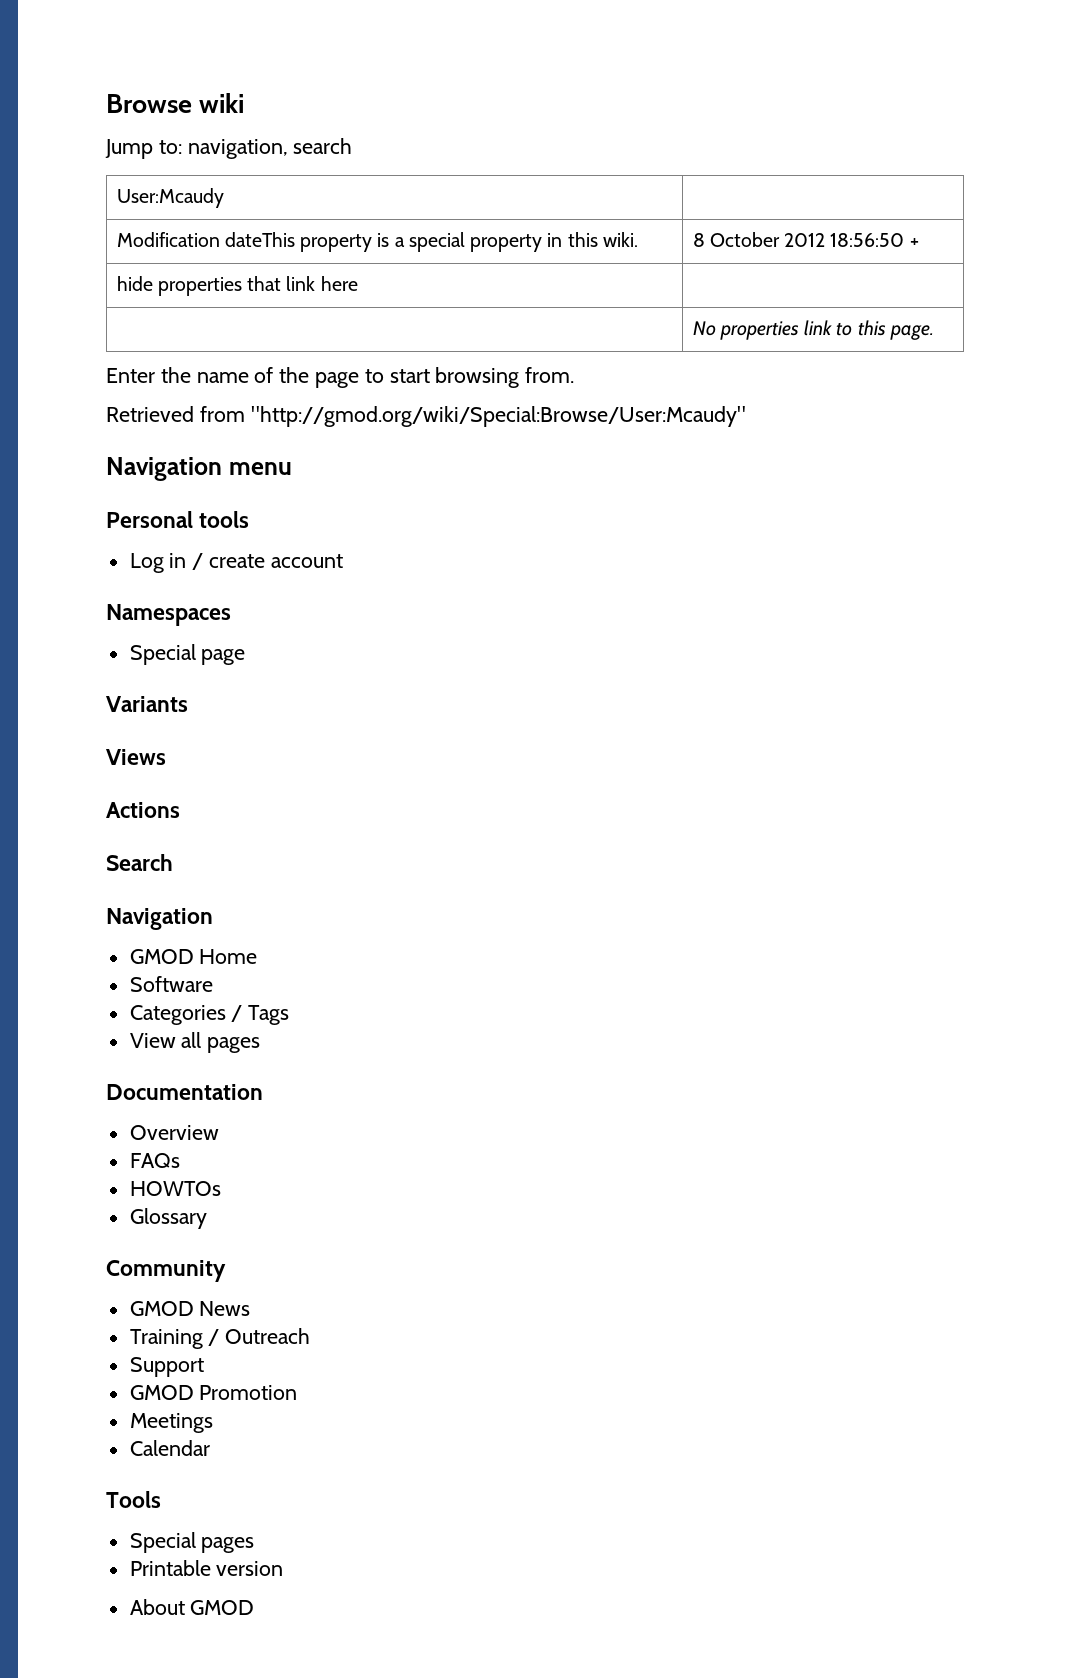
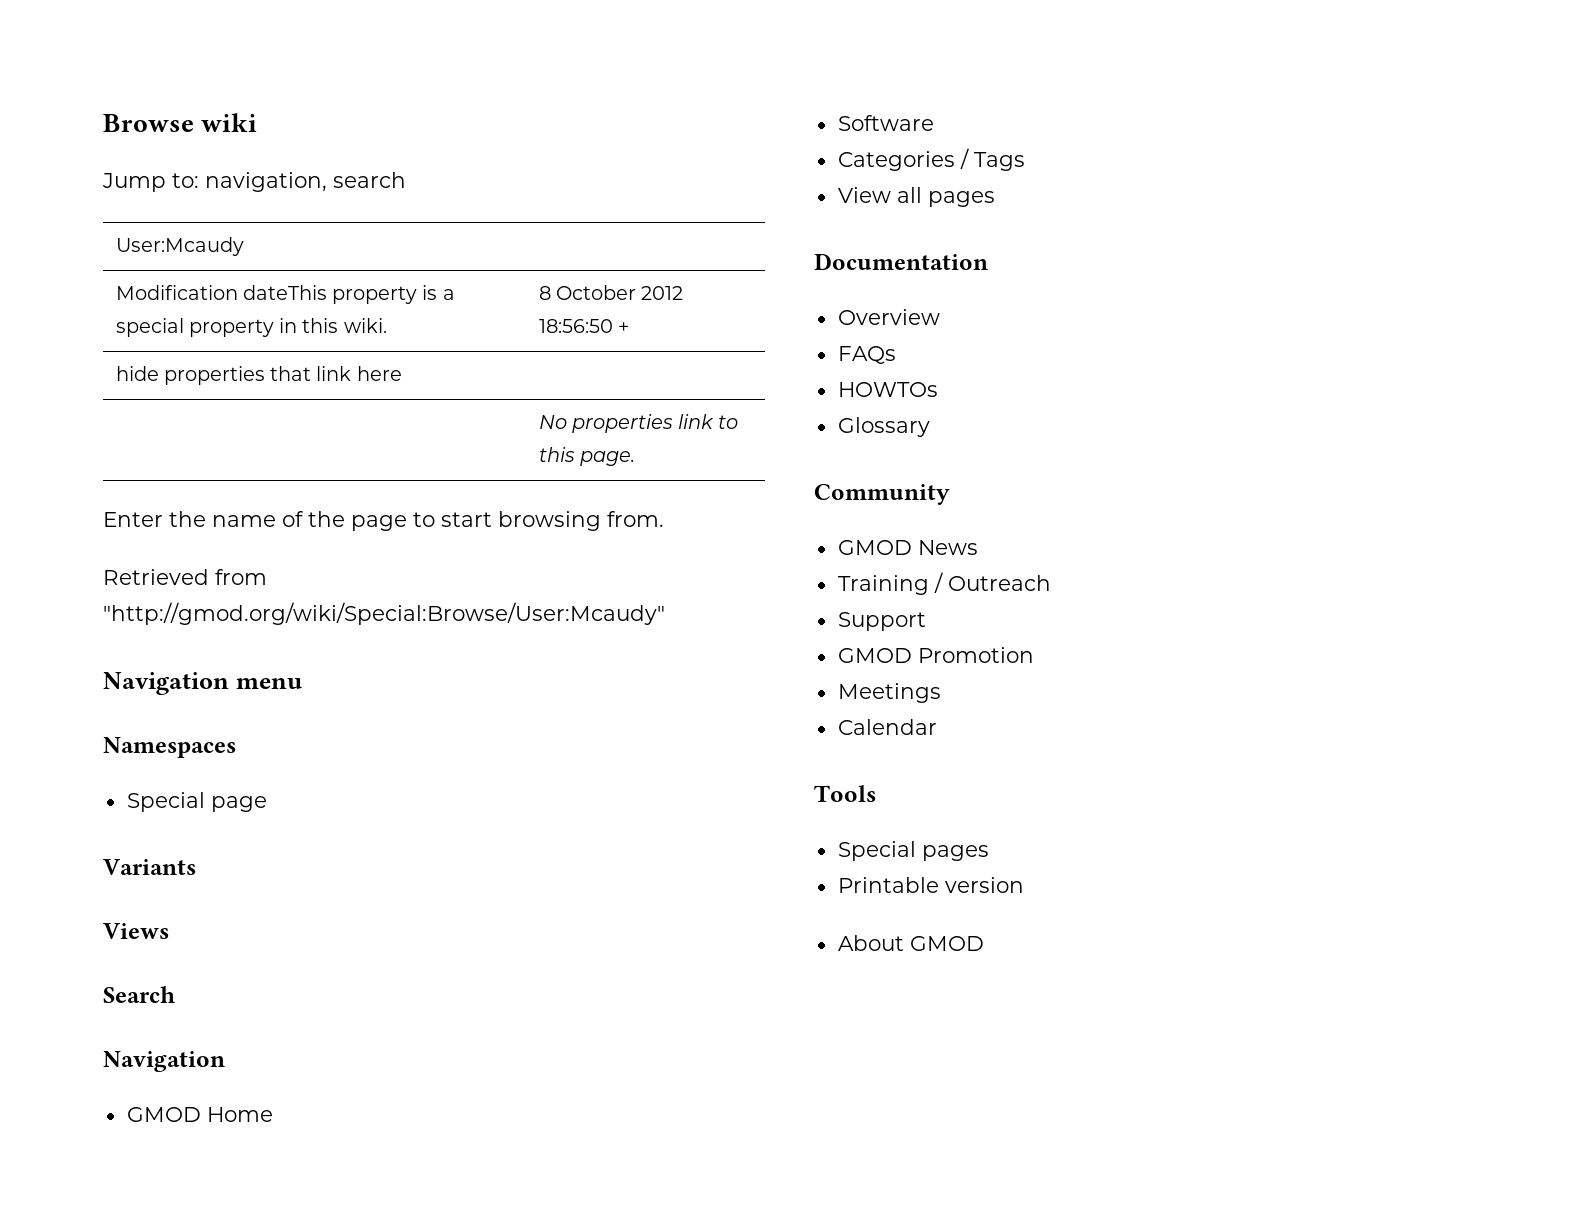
[106,511,250,528] [129,553,343,573] // Personal tools // Log in / create account -> (302, 683) none
[106,802,180,818] // Actions -> (169, 931) none

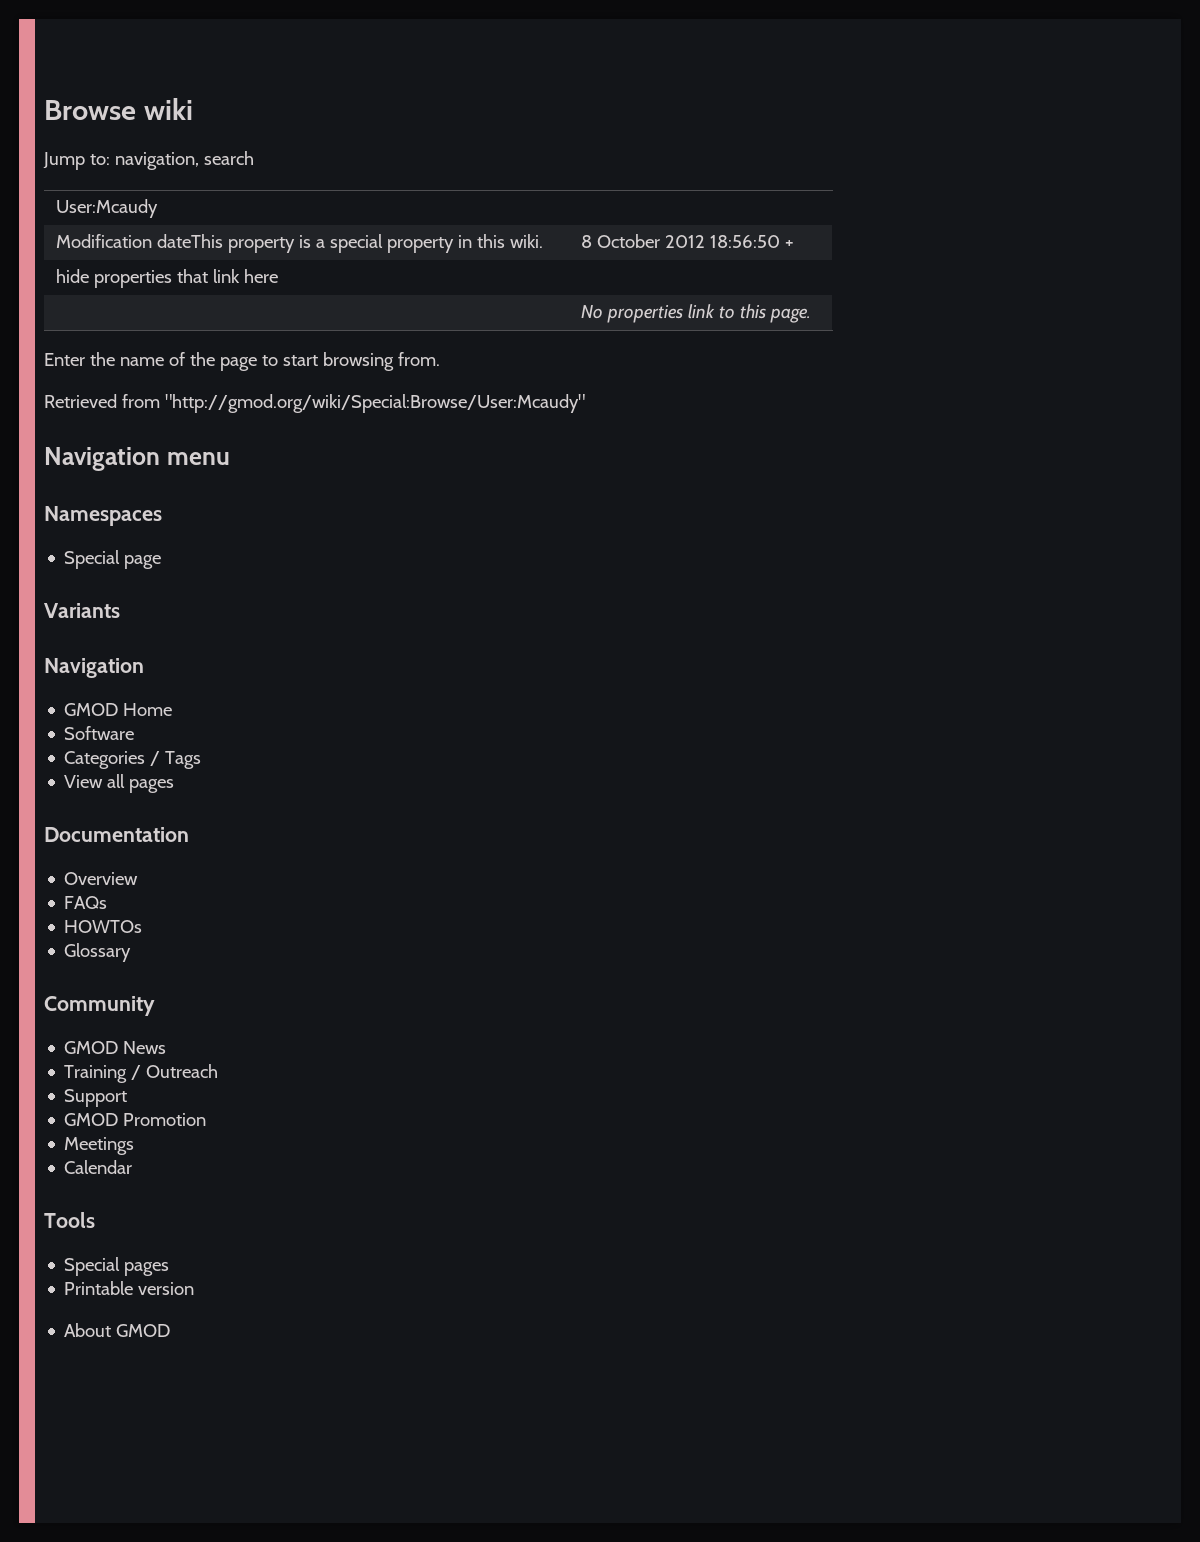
[103,923,169,939] [103,986,175,1003] // Views // Search -> (120, 610) none

